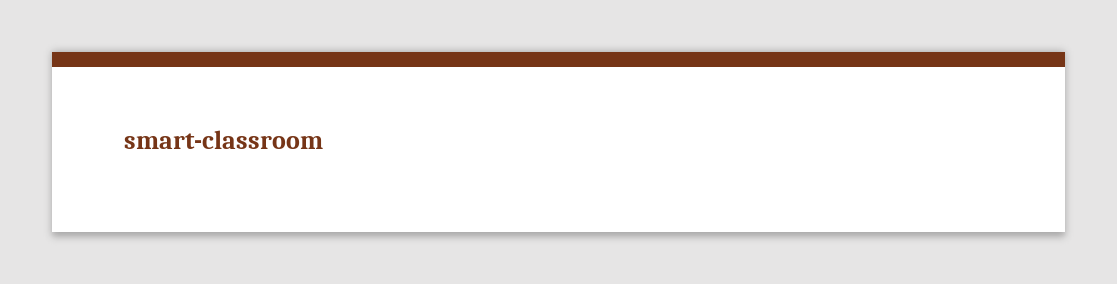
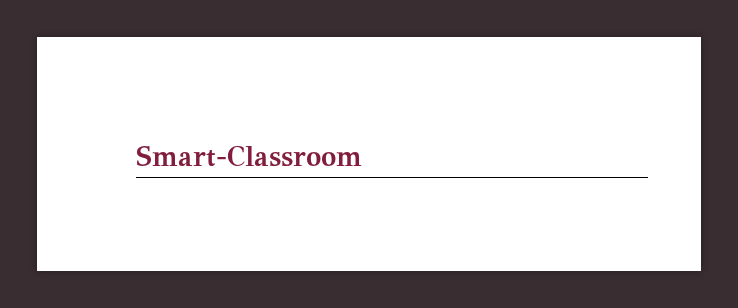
[124,130,323,149] smart-classroom -> [136,145,362,167] Smart-Classroom

